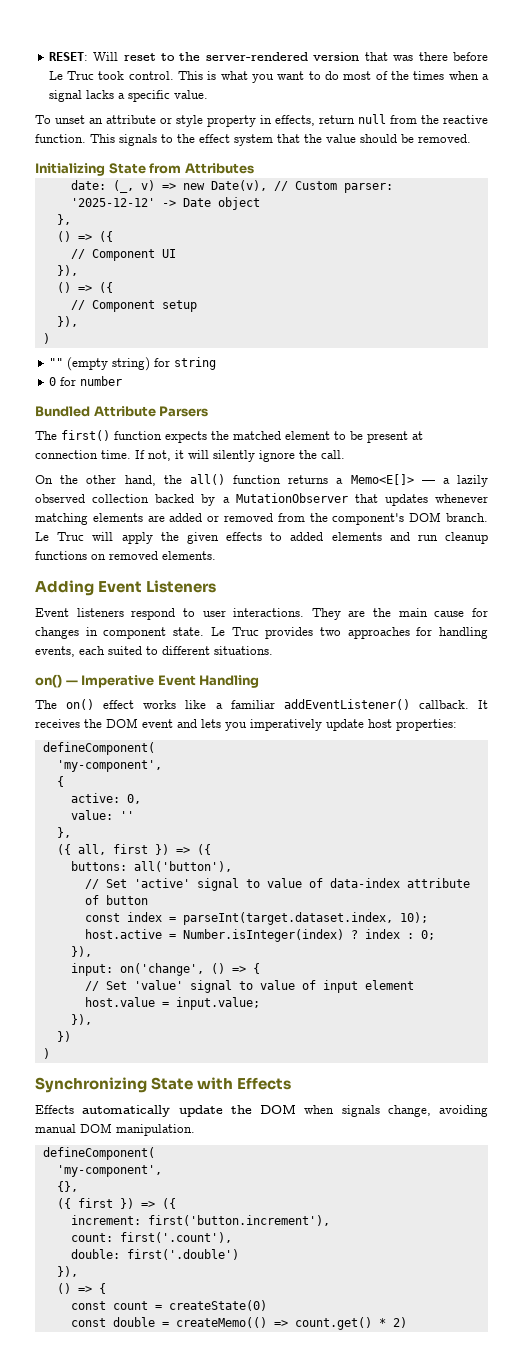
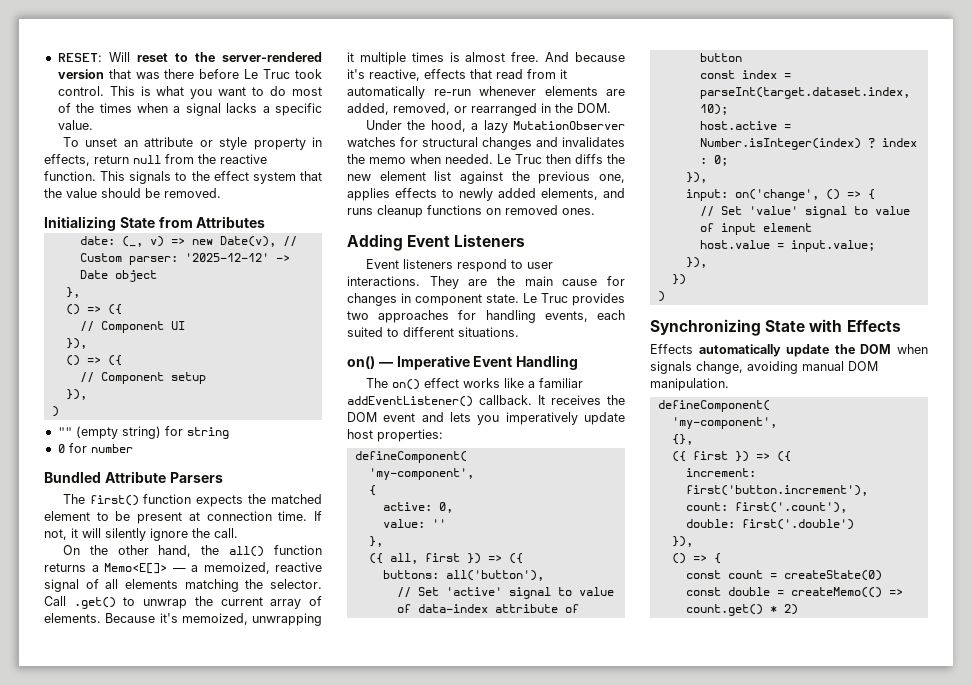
[457,475,489,487] [35,493,488,506] [35,512,489,525] [35,532,438,544] lazily observed collection backed by a MutationObserver that updates whenever matching elements are added or removed from the component's DOM branch. Le Truc will apply the given effects to added elements and run -> [203,562,322,574] [44,579,322,592] [44,596,323,609] [44,613,322,626] [347,52,625,65] [347,69,567,81] [347,86,625,99] [347,103,611,116] [365,120,625,133] [347,137,625,150] [347,154,625,164] [347,171,625,184] [347,188,625,201] [347,208,373,215] memoized, reactive signal of all elements matching the selector. Call .get() to unwrap the current array of elements. Because it's memoized, unwrapping it multiple times is almost free. And because it's reactive, effects that read from it automatically re-run whenever elements are added, removed, or rearranged in the DOM. // Under the hood, a lazy MutationObserver watches for structural changes and invalidates the memo when needed. Le Truc then diffs the new element list against the previous one, applies effects to newly added elements, and runs
[162,551,216,560] elements. -> [562,208,595,215] ones.

